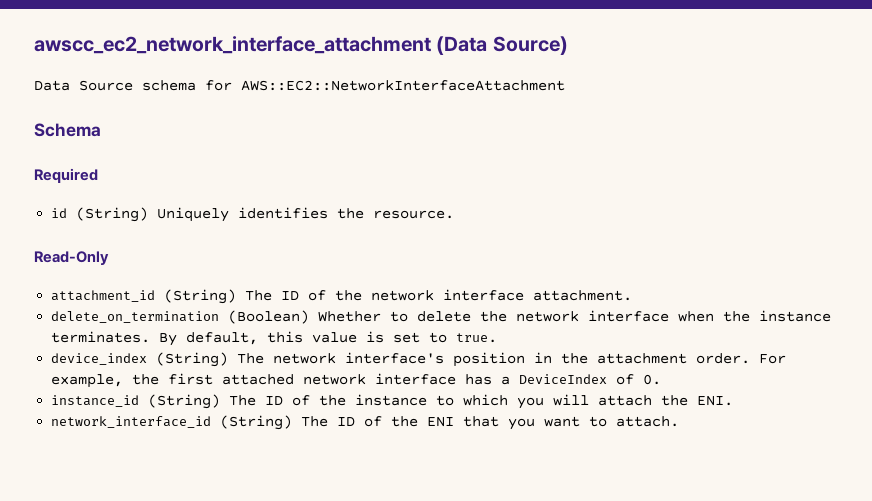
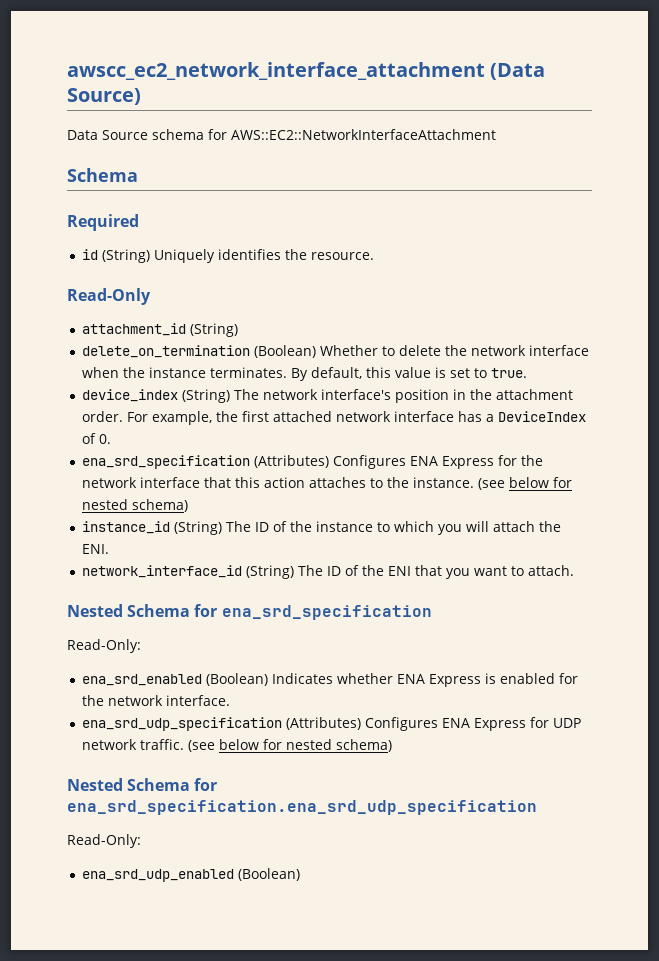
[245,289,633,301] The ID of the network interface attachment. -> (239, 330) none
(662, 379) none -> [82,455,544,469] [82,477,573,490] [82,499,189,512] // ena_srd_specification (Attributes) Configures ENA Express for the network interface that this action attaches to the instance. (see below for nested schema)
(680, 421) none -> [67,604,432,620] [67,639,141,653] [82,673,579,687] [82,695,231,706] [82,717,582,731] [82,739,393,752] [67,778,218,791] [67,800,537,815] [67,834,141,848] [82,868,301,882] // Nested Schema for ena_srd_specification // Read-Only: // ena_srd_enabled (Boolean) Indicates whether ENA Express is enabled for the network interface. // ena_srd_udp_specification (Attributes) Configures ENA Express for UDP network traffic. (see below for nested schema) // Nested Schema for ena_srd_specification.ena_srd_udp_specification // Read-Only: // ena_srd_udp_enabled (Boolean)

